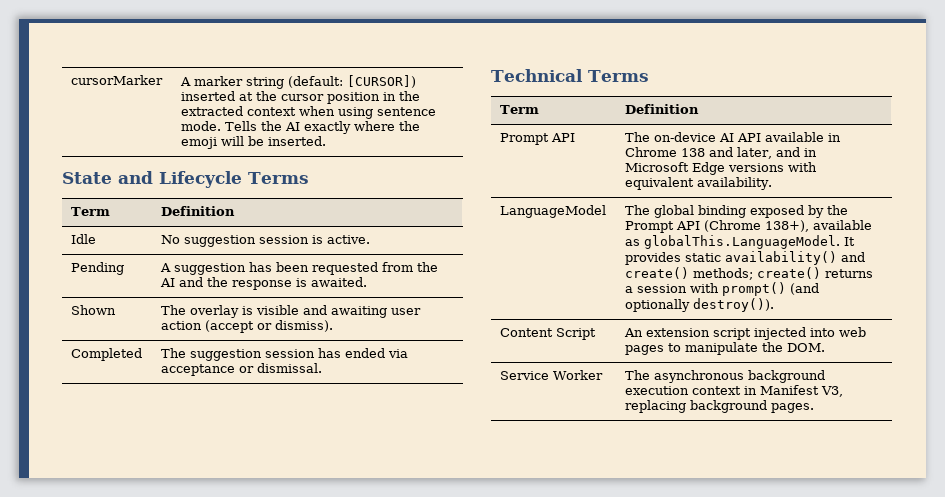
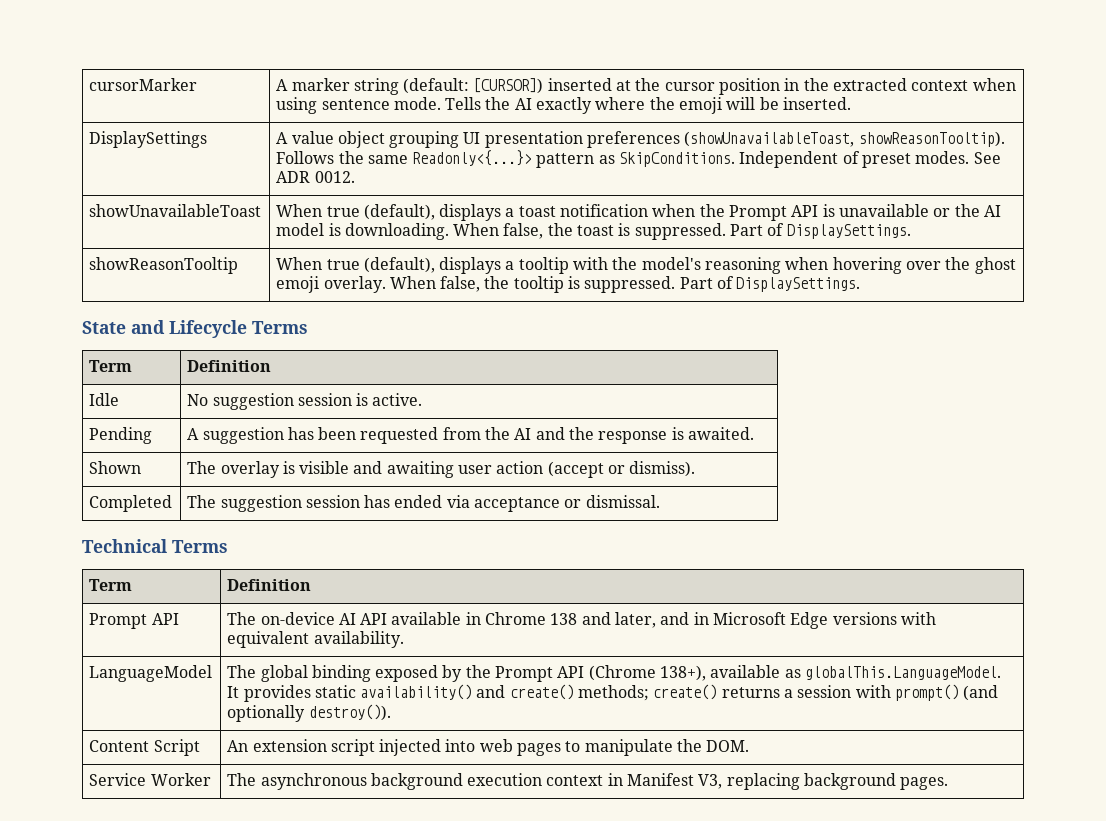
(327, 141) none -> [89,131,208,148] [276,131,1005,148] [276,150,1001,168] [276,171,355,183] [89,204,262,217] [276,204,1001,221] [276,223,911,240] [89,257,239,274] [276,257,1016,274] [276,276,861,293] // DisplaySettings | A value object grouping UI presentation preferences (showUnavailableToast, showReasonTooltip). Follows the same Readonly<{...}> pattern as SkipConditions. Independent of preset modes. See ADR 0012. // showUnavailableToast | When true (default), displays a toast notification when the Prompt API is unavailable or the AI model is downloading. When false, the toast is suppressed. Part of DisplaySettings. // showReasonTooltip | When true (default), displays a tooltip with the model's reasoning when hovering over the ghost emoji overlay. When false, the tooltip is suppressed. Part of DisplaySettings.

